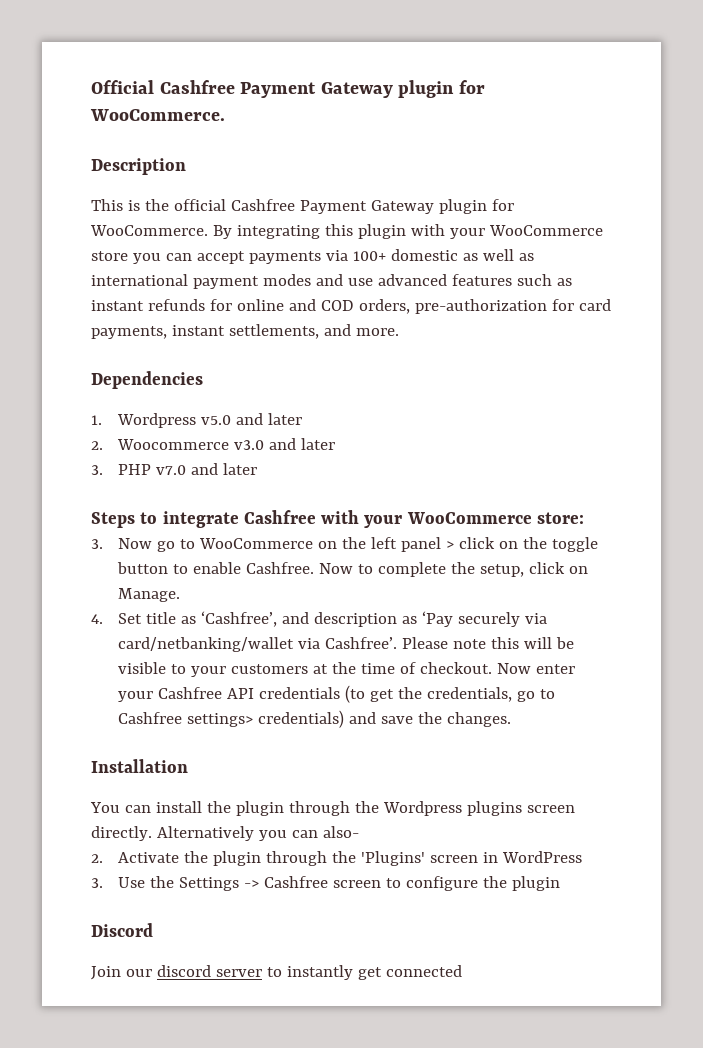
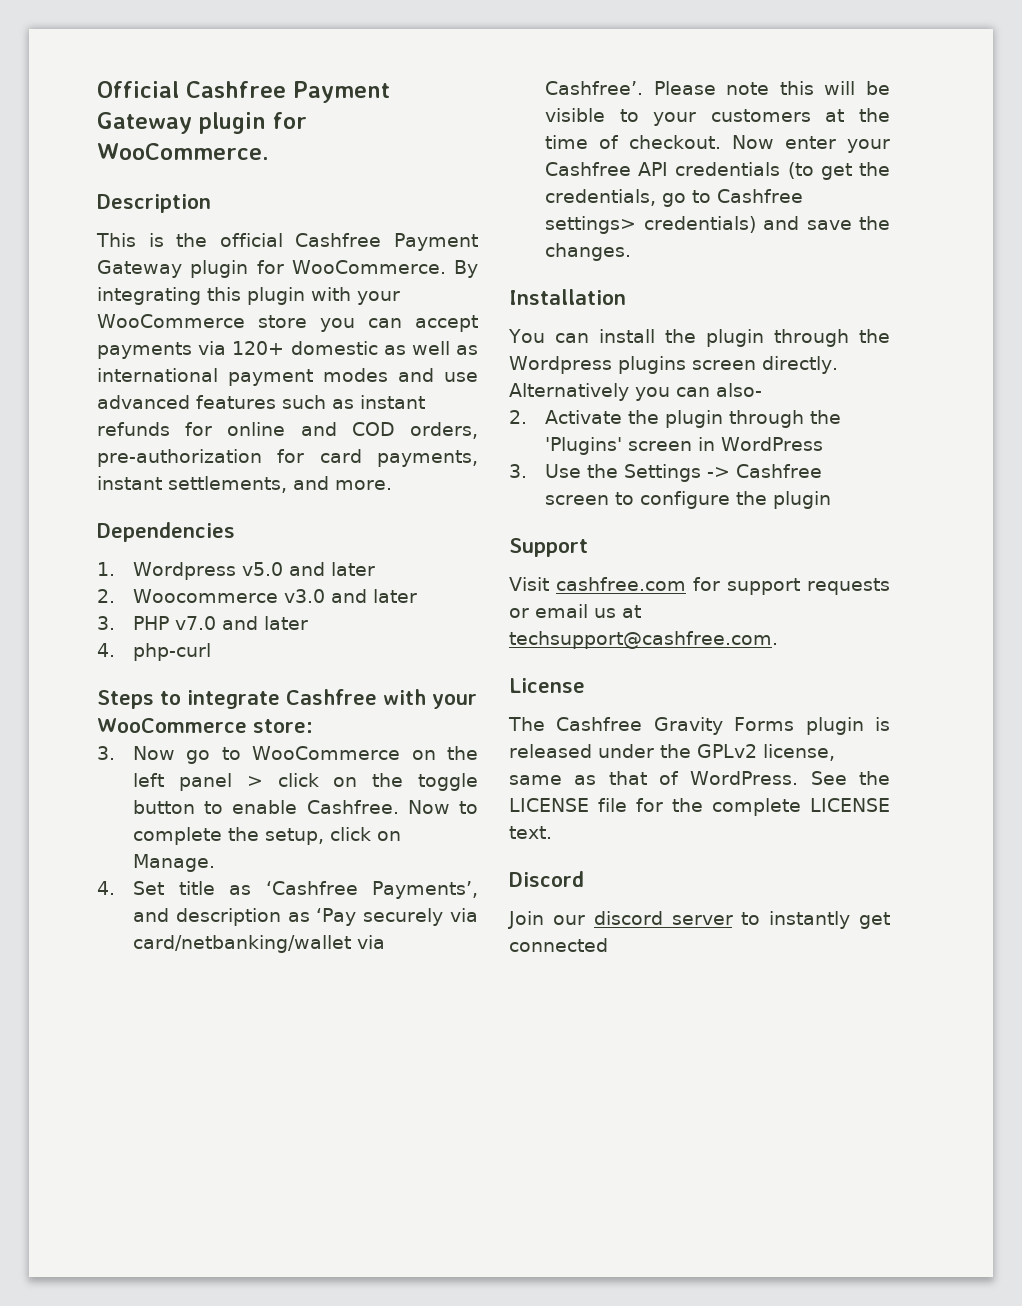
[352,251,386,261] 100+ -> [232,341,285,355] 120+
(258, 469) none -> [97,643,212,661] // 4. php-curl
[201,611,278,627] ‘Cashfree’, -> [265,881,479,899] ‘Cashfree Payments’,
(561, 883) none -> [509,538,588,557] [509,577,890,595] [509,604,641,618] [509,631,778,649] [509,678,585,693] [508,717,890,735] [509,744,835,761] [509,771,890,785] [509,798,890,816] [509,826,552,839] // Support // Visit cashfree.com for support requests or email us at techsupport@cashfree.com. // License // The Cashfree Gravity Forms plugin is released under the GPLv2 license, same as that of WordPress. See the LICENSE file for the complete LICENSE text.

